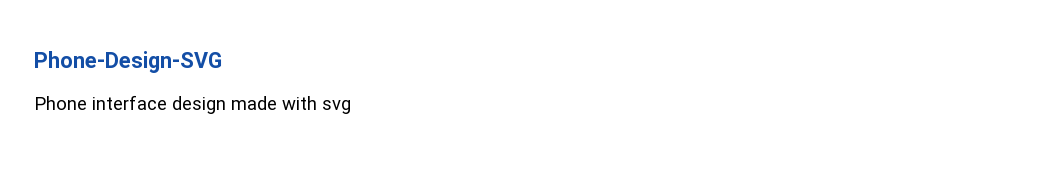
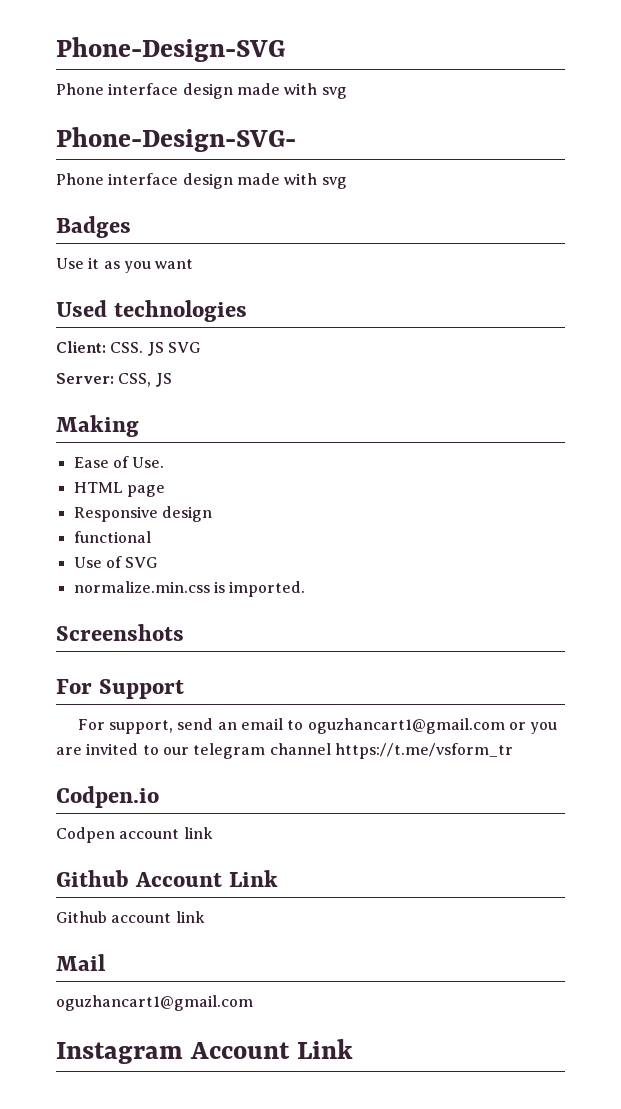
(351, 107) none -> [56,127,296,152] [56,173,347,189] [56,216,131,238] [56,257,194,273] [56,300,248,322] [56,341,201,356] [56,373,172,387] [56,415,139,437] [73,456,165,468] [73,482,165,497] [73,506,212,522] [73,531,151,543] [73,556,159,568] [73,581,306,597] [56,624,184,641] [56,679,185,699] [77,718,558,734] [56,743,513,759] [56,786,159,808] [56,827,213,843] [56,870,279,887] [56,911,205,923] [56,954,105,971] [56,995,253,1011] [56,1039,354,1064] // Phone-Design-SVG- // Phone interface design made with svg // Badges // Use it as you want // Used technologies // Client: CSS. JS SVG // Server: CSS, JS // Making // Ease of Use. // HTML page // Responsive design // functional // Use of SVG // normalize.min.css is imported. // Screenshots // For Support // For support, send an email to oguzhancart1@gmail.com or you are invited to our telegram channel https://t.me/vsform_tr // Codpen.io // Codpen account link // Github Account Link // Github account link // Mail // oguzhancart1@gmail.com // Instagram Account Link

